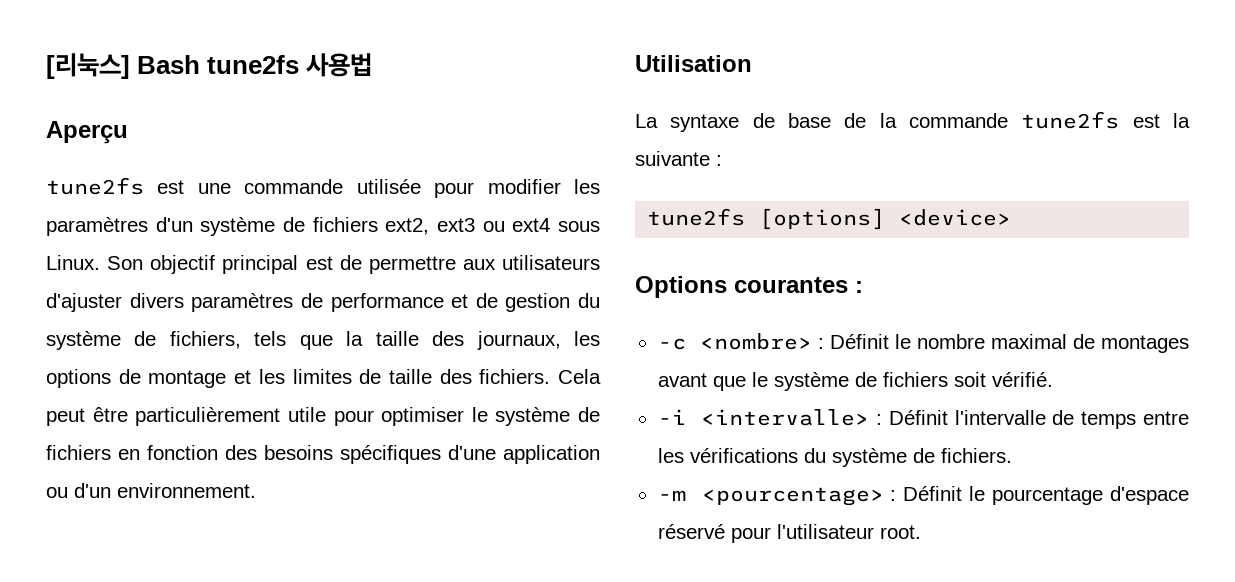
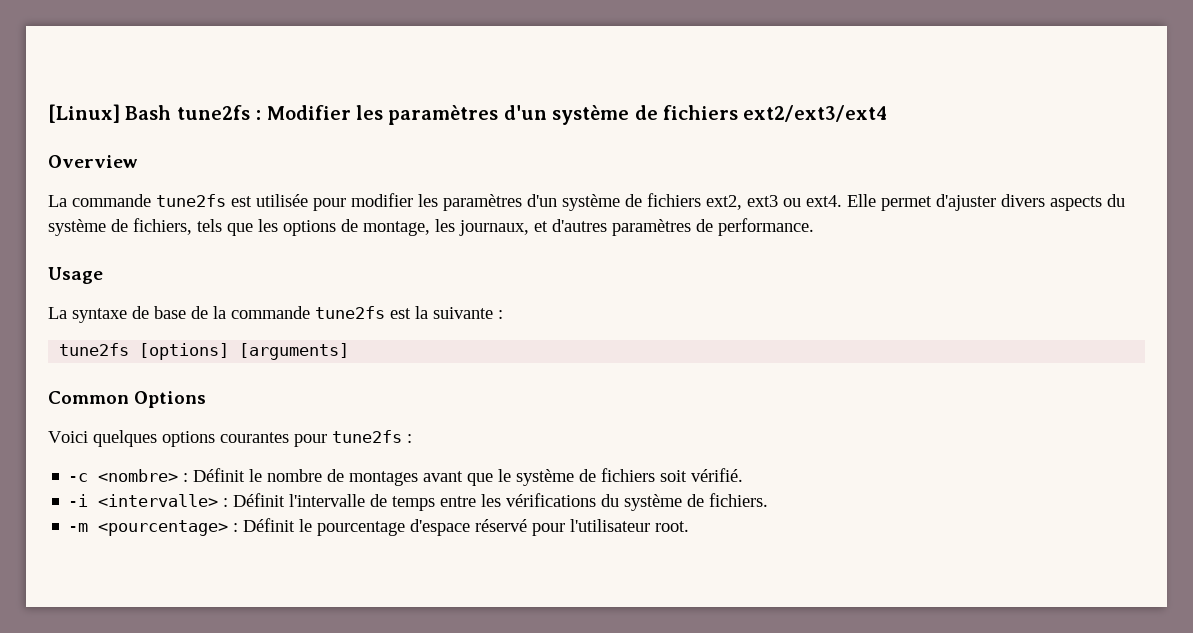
[46,53,130,79] [리눅스] -> [48,104,120,123] [Linux]
[306,53,373,77] [46,121,128,144] [46,177,344,195] 사용법 // Aperçu // tune2fs est une commande -> [255,105,888,125] [48,155,138,168] [48,194,252,207] : Modifier les paramètres d'un système de fichiers ext2/ext3/ext4 // Overview // La commande tune2fs est
[512,218,601,232] [46,255,600,274] [46,293,571,312] ext4 sous Linux. Son objectif principal est de permettre aux utilisateurs d'ajuster divers paramètres de performance et de gestion -> [806,194,1102,211] ext4. Elle permet d'ajuster divers aspects
[346,331,601,350] [46,369,601,388] [46,407,600,426] [46,445,600,464] [46,483,256,498] [635,55,752,72] la taille des journaux, les options de montage et les limites de taille des fichiers. Cela peut être particulièrement utile pour optimiser le système de fichiers en fonction des besoins spécifiques d'une application ou d'un environnement. // Utilisation -> [258,218,814,236] [48,267,103,284] les options de montage, les journaux, et d'autres paramètres de performance. // Usage
[899,209,1012,226] <device> // -> [239,343,350,360] [48,391,129,404] [arguments] // Common
[734,277,848,293] courantes -> [48,430,402,447] // Voici quelques options courantes pour tune2fs
[990,334,1067,349] maximal -> (323, 475) none

